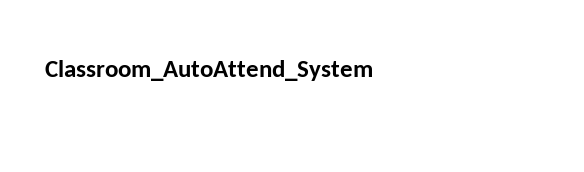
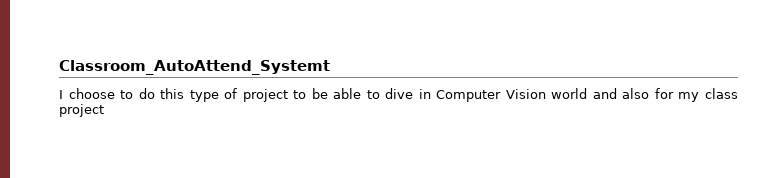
[45,60,373,81] Classroom_AutoAttend_System -> [59,60,330,75] [59,88,738,102] [59,104,104,117] Classroom_AutoAttend_Systemt // I choose to do this type of project to be able to dive in Computer Vision world and also for my class project

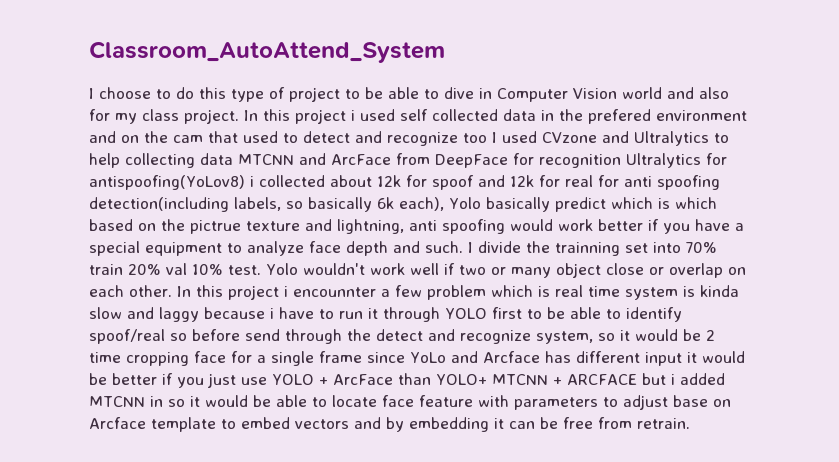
[59,60,330,75] Classroom_AutoAttend_Systemt -> [89,41,445,63] Classroom_AutoAttend_System
[59,104,104,117] project -> [184,109,747,124] [89,131,729,146] [89,153,727,168] [89,175,720,190] [89,197,717,212] [89,219,744,234] [89,241,717,256] [89,263,746,278] [89,285,739,300] [89,307,682,322] [89,329,715,344] [89,351,745,366] [89,373,725,388] [89,395,731,410] [89,417,690,432] project. In this project i used self collected data in the prefered environment and on the cam that used to detect and recognize too I used CVzone and Ultralytics to help collecting data MTCNN and ArcFace from DeepFace for recognition Ultralytics for antispoofing(YoLov8) i collected about 12k for spoof and 12k for real for anti spoofing detection(including labels, so basically 6k each), Yolo basically predict which is which based on the pictrue texture and lightning, anti spoofing would work better if you have a special equipment to analyze face depth and such. I divide the trainning set into 70% train 20% val 10% test. Yolo wouldn't work well if two or many object close or overlap on each other. In this project i encounnter a few problem which is real time system is kinda slow and laggy because i have to run it through YOLO first to be able to identify spoof/real so before send through the detect and recognize system, so it would be 2 time cropping face for a single frame since YoLo and Arcface has different input it would be better if you just use YOLO + ArcFace than YOLO+ MTCNN + ARCFACE but i added MTCNN in so it would be able to locate face feature with parameters to adjust base on Arcface template to embed vectors and by embedding it can be free from retrain.

